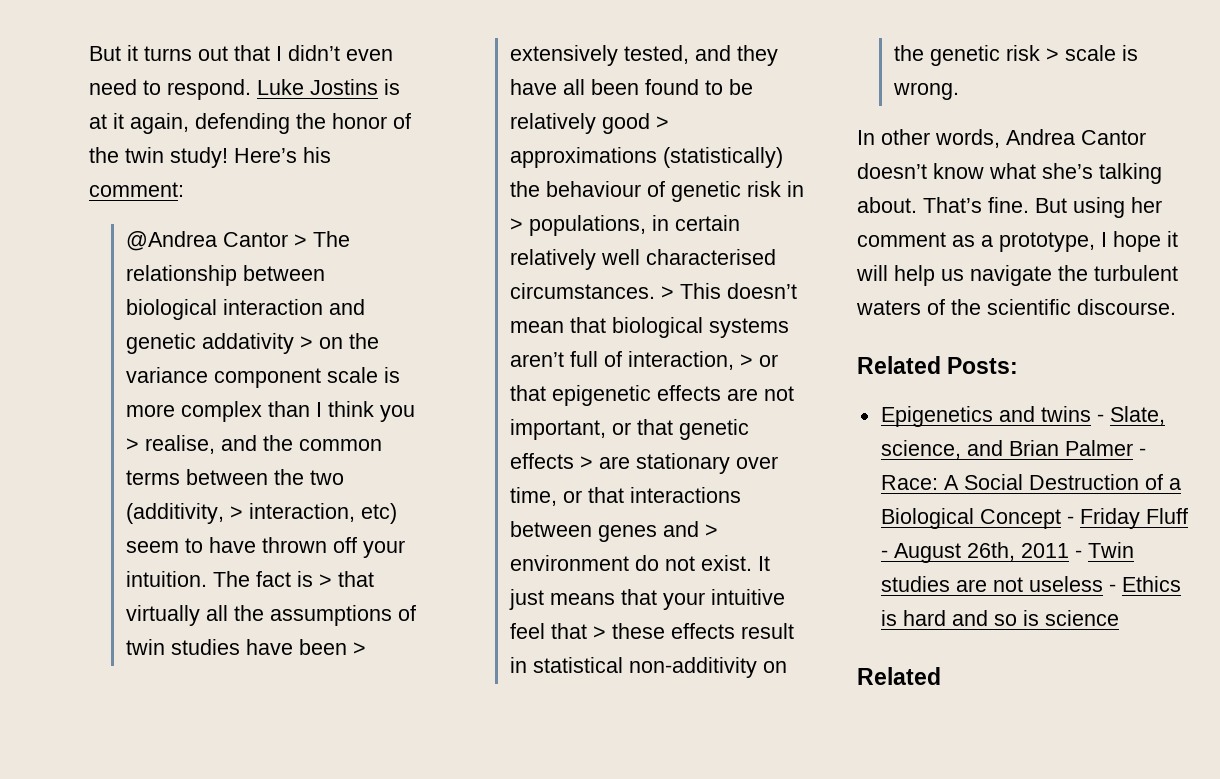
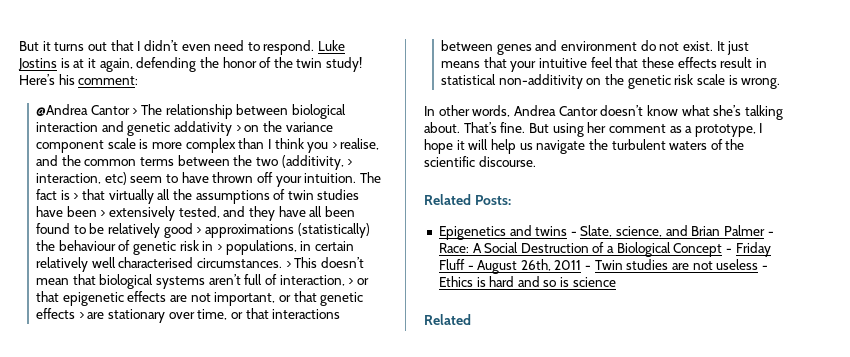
[704,524,718,537] > -> (558, 45) none
[592,626,606,639] > -> (639, 62) none
[1045,48,1059,61] > -> (694, 79) none

